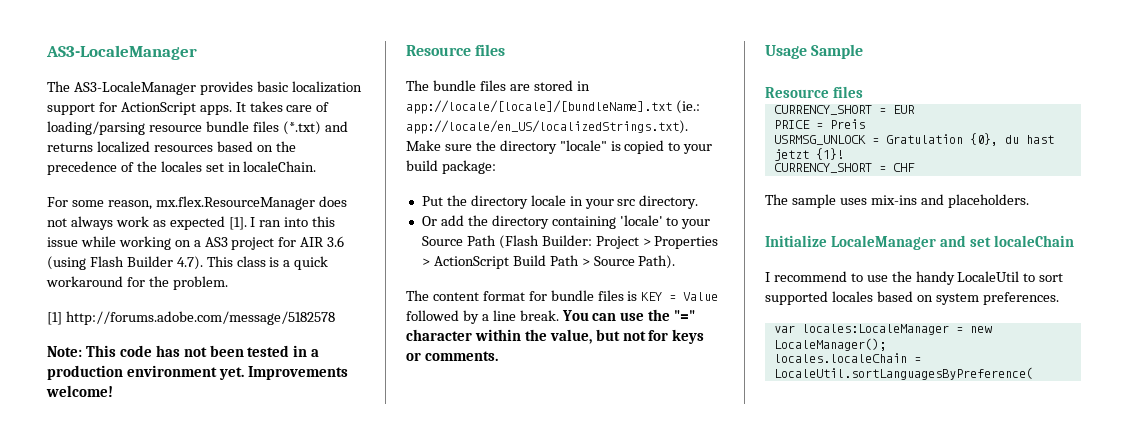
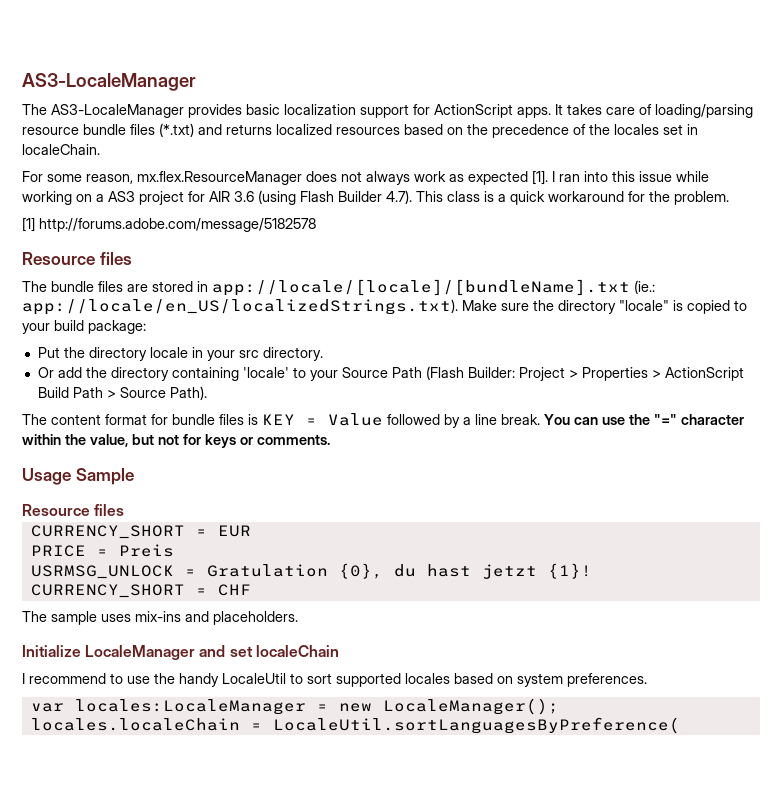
[47,345,320,357] [47,365,348,380] [46,385,113,397] // Note: This code has not been tested in a production environment yet. Improvements welcome! -> (316, 225) none

